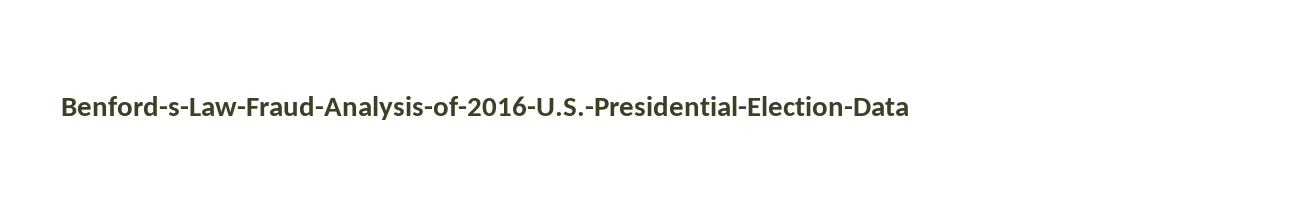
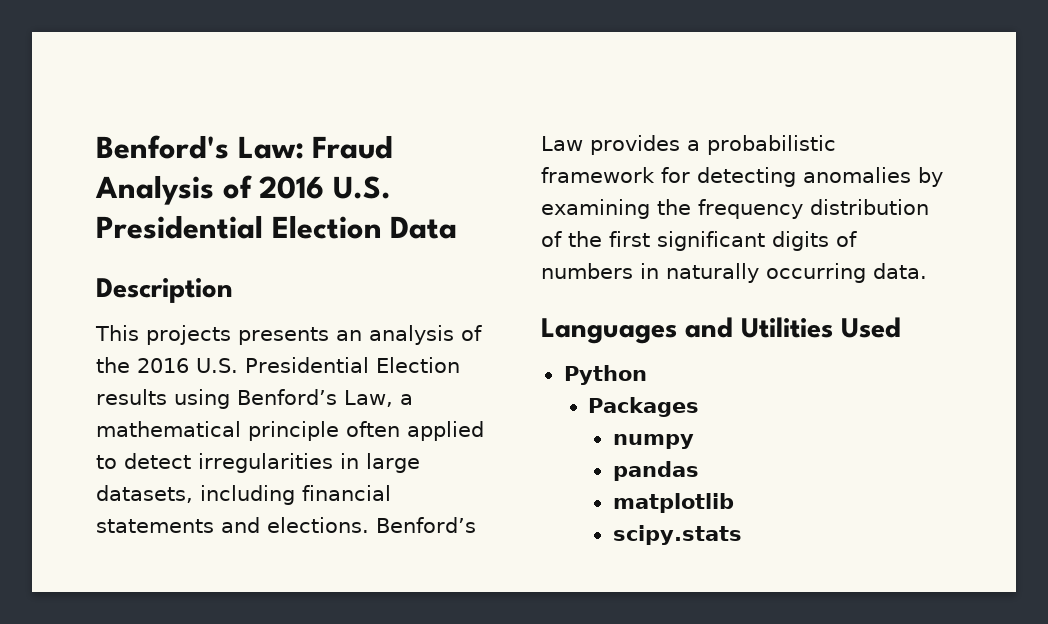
[61,96,909,120] Benford-s-Law-Fraud-Analysis-of-2016-U.S.-Presidential-Election-Data -> [96,135,394,159] [95,175,391,205] [96,215,458,239] [96,278,233,303] [95,325,482,345] [96,357,460,373] [96,389,413,409] [96,421,484,441] [96,453,420,473] [96,485,391,505] [96,517,476,533] [541,135,836,155] [541,167,943,187] [541,199,929,219] [541,231,857,251] [541,263,927,283] [541,317,901,344] [563,365,647,385] [588,397,700,417] [612,434,694,449] [612,461,699,481] [612,493,734,513] [612,525,742,545] Benford's Law: Fraud Analysis of 2016 U.S. Presidential Election Data // Description // This projects presents an analysis of the 2016 U.S. Presidential Election results using Benford’s Law, a mathematical principle often applied to detect irregularities in large datasets, including financial statements and elections. Benford’s Law provides a probabilistic framework for detecting anomalies by examining the frequency distribution of the first significant digits of numbers in naturally occurring data. // Languages and Utilities Used // Python // Packages // numpy // pandas // matplotlib // scipy.stats

